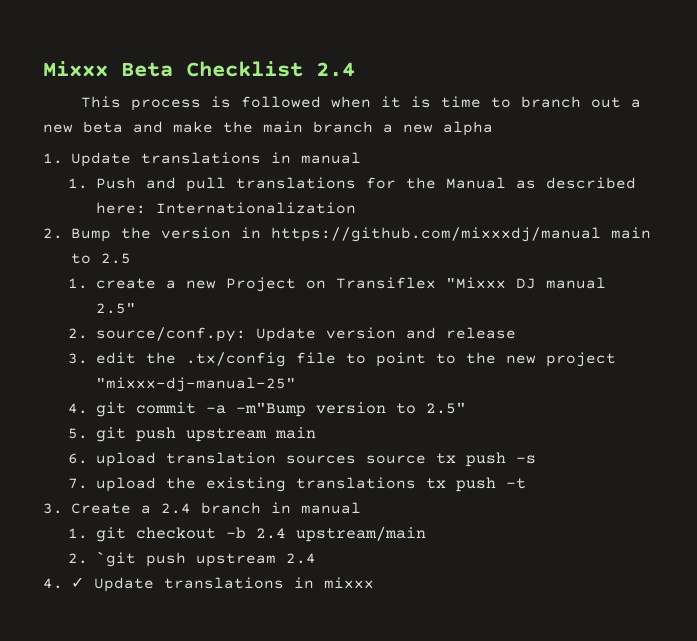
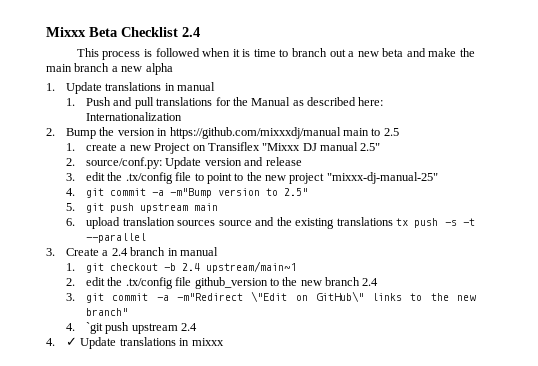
[435,452,536,467] [67,477,156,492] tx push -s // 7. upload -> [255,217,275,226] and
(496, 484) none -> [444,220,457,226] -s
(526, 483) none -> [86,233,147,243] --parallel
[295,526,426,542] [67,553,88,564] upstream/main // 2. -> [206,261,297,273] [66,277,379,289] [66,291,477,303] [86,308,129,316] [66,323,76,331] upstream/main~1 // 2. edit the .tx/config file github_version to the new branch 2.4 // 3. git commit -a -m"Redirect \"Edit on GitHub\" links to the new branch" // 4.

